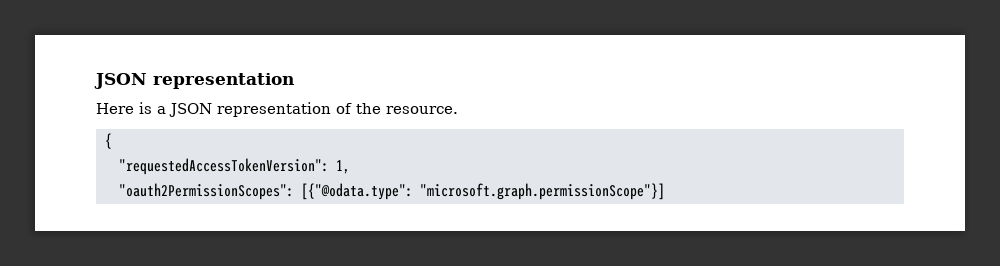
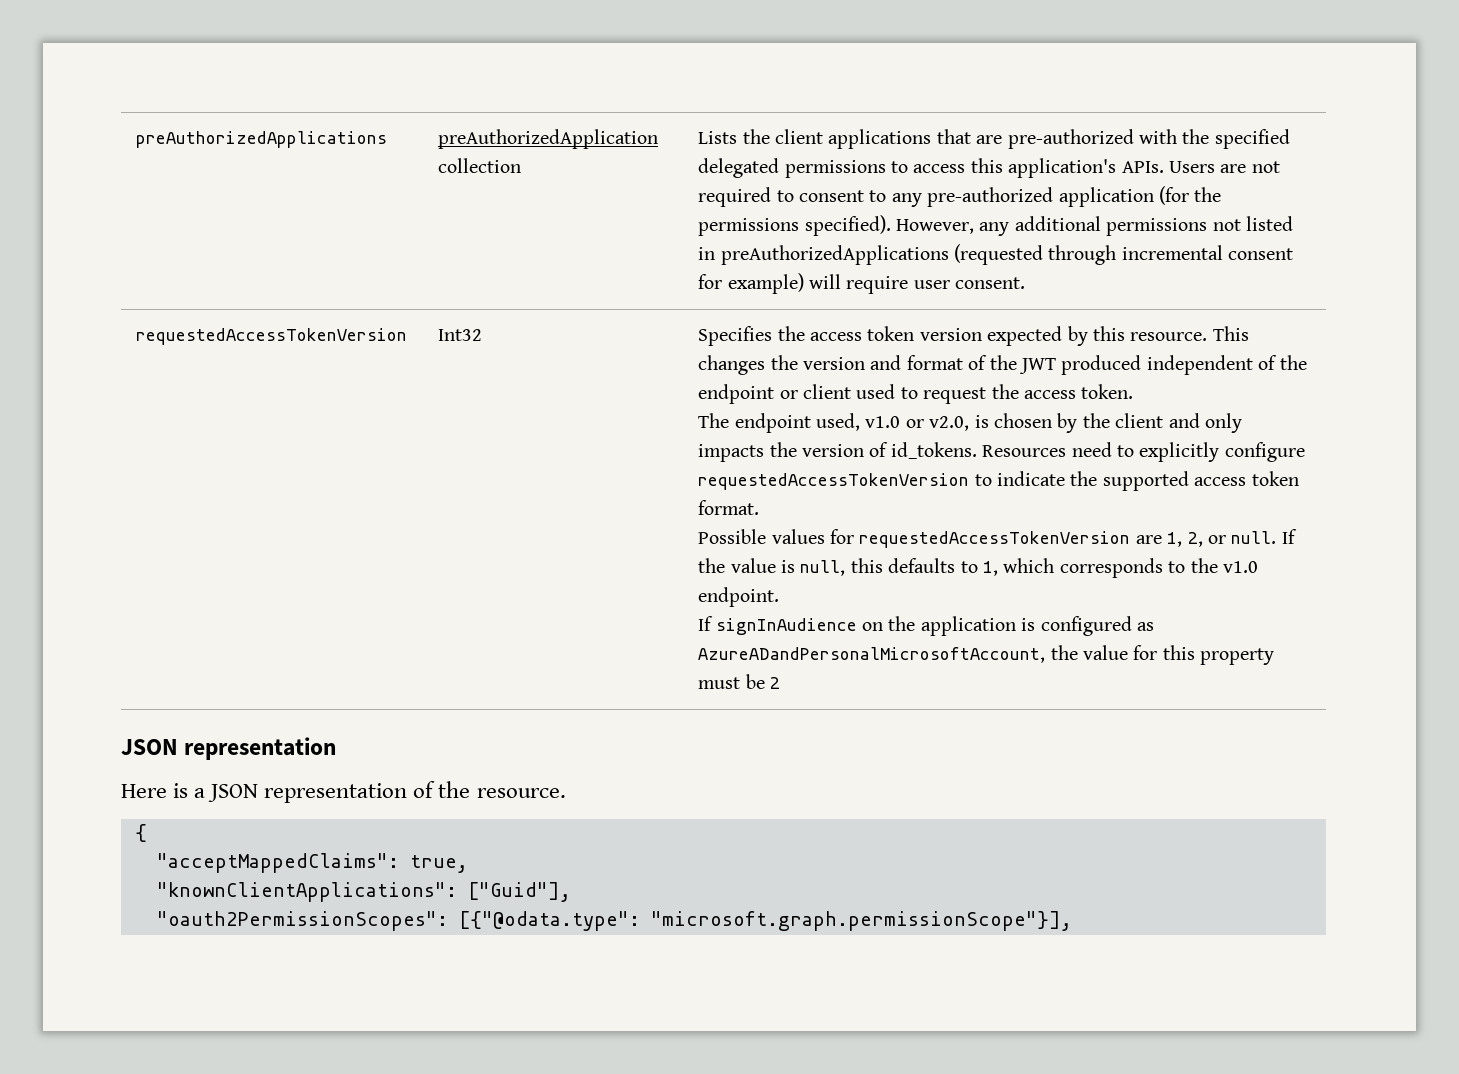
(94, 81) none -> [136,131,388,148] [438,129,659,149] [438,158,522,173] [698,129,1290,149] [698,158,1280,178] [698,186,1222,207] [698,215,1293,236] [698,244,1294,265] [698,273,1026,294] [136,328,408,345] [438,329,483,341] [698,326,1249,346] [698,355,1307,375] [698,384,1134,404] [698,413,1242,433] [698,442,1305,462] [698,471,1299,491] [698,500,760,515] [698,529,1297,548] [698,558,1258,578] [698,587,780,607] [698,616,1154,636] [698,645,1275,665] [698,674,780,689] preAuthorizedApplications | preAuthorizedApplication collection | Lists the client applications that are pre-authorized with the specified delegated permissions to access this application's APIs. Users are not required to consent to any pre-authorized application (for the permissions specified). However, any additional permissions not listed in preAuthorizedApplications (requested through incremental consent for example) will require user consent. // requestedAccessTokenVersion | Int32 | Specifies the access token version expected by this resource. This changes the version and format of the JWT produced independent of the endpoint or client used to request the access token. // The endpoint used, v1.0 or v2.0, is chosen by the client and only impacts the version of id_tokens. Resources need to explicitly configure requestedAccessTokenVersion to indicate the supported access token format. // Possible values for requestedAccessTokenVersion are 1, 2, or null. If the value is null, this defaults to 1, which corresponds to the v1.0 endpoint. // If signInAudience on the application is configured as AzureADandPersonalMicrosoftAccount, the value for this property must be 2 //
[119,158,350,175] "requestedAccessTokenVersion": 1, -> [156,853,468,873] [156,882,571,902] "acceptMappedClaims": true, // "knownClientApplications": ["Guid"],
[420,183,665,200] "microsoft.graph.permissionScope"}] -> [650,911,1072,931] "microsoft.graph.permissionScope"}],

